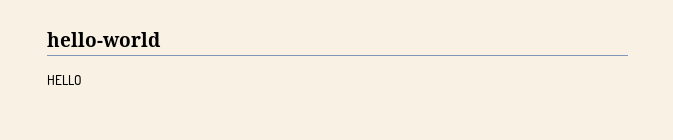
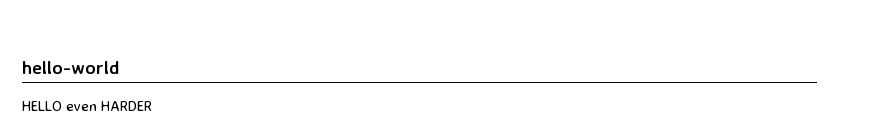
(82, 80) none -> [66,101,152,111] even HARDER

